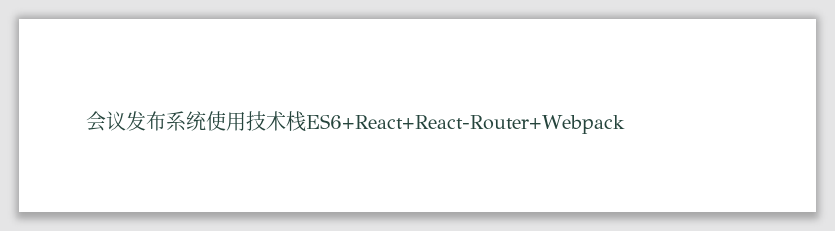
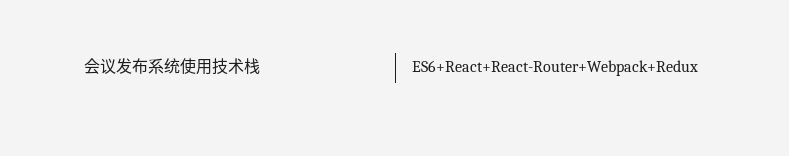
[306,114,625,134] ES6+React+React-Router+Webpack -> [412,60,698,76] ES6+React+React-Router+Webpack+Redux

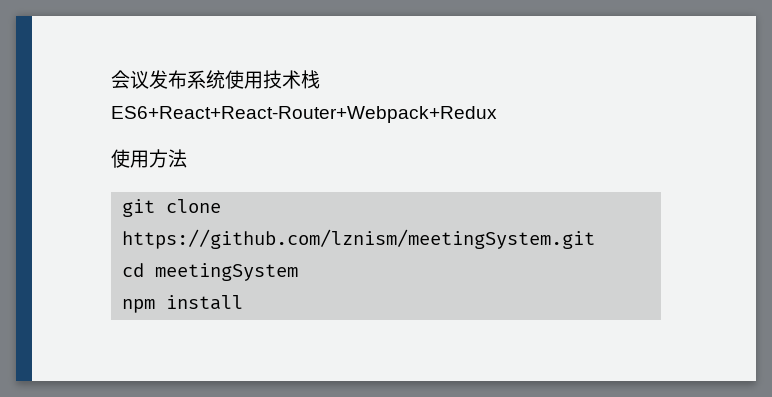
(698, 68) none -> [111,149,187,168] [122,199,222,217] [122,229,596,249] [122,263,299,281] [122,295,244,313] // 使用方法 // git clone https://github.com/lznism/meetingSystem.git // cd meetingSystem // npm install

